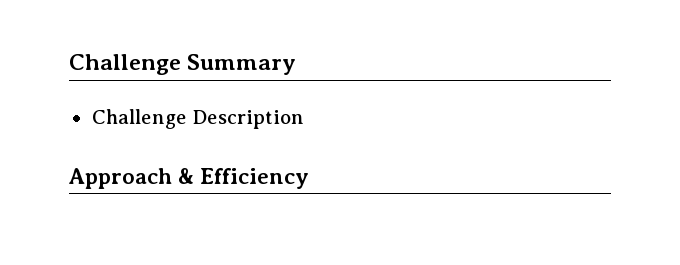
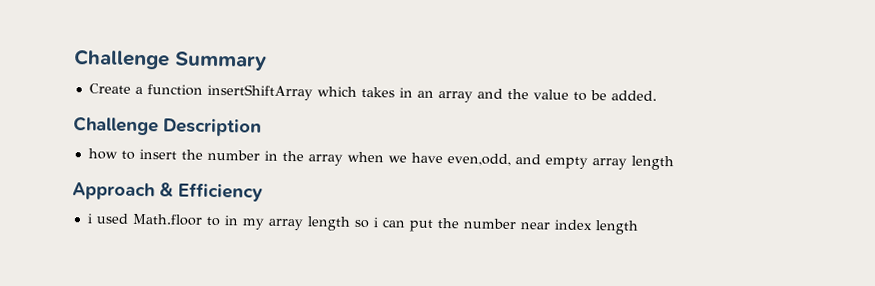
[91,109,305,129] [68,168,310,189] Challenge Description // Approach & Efficiency -> [88,83,657,103] [73,116,262,137] [87,148,674,171] [72,182,263,202] [86,213,638,235] Create a function insertShiftArray which takes in an array and the value to be added. // Challenge Description // how to insert the number in the array when we have even,odd, and empty array length // Approach & Efficiency // i used Math.floor to in my array length so i can put the number near index length

